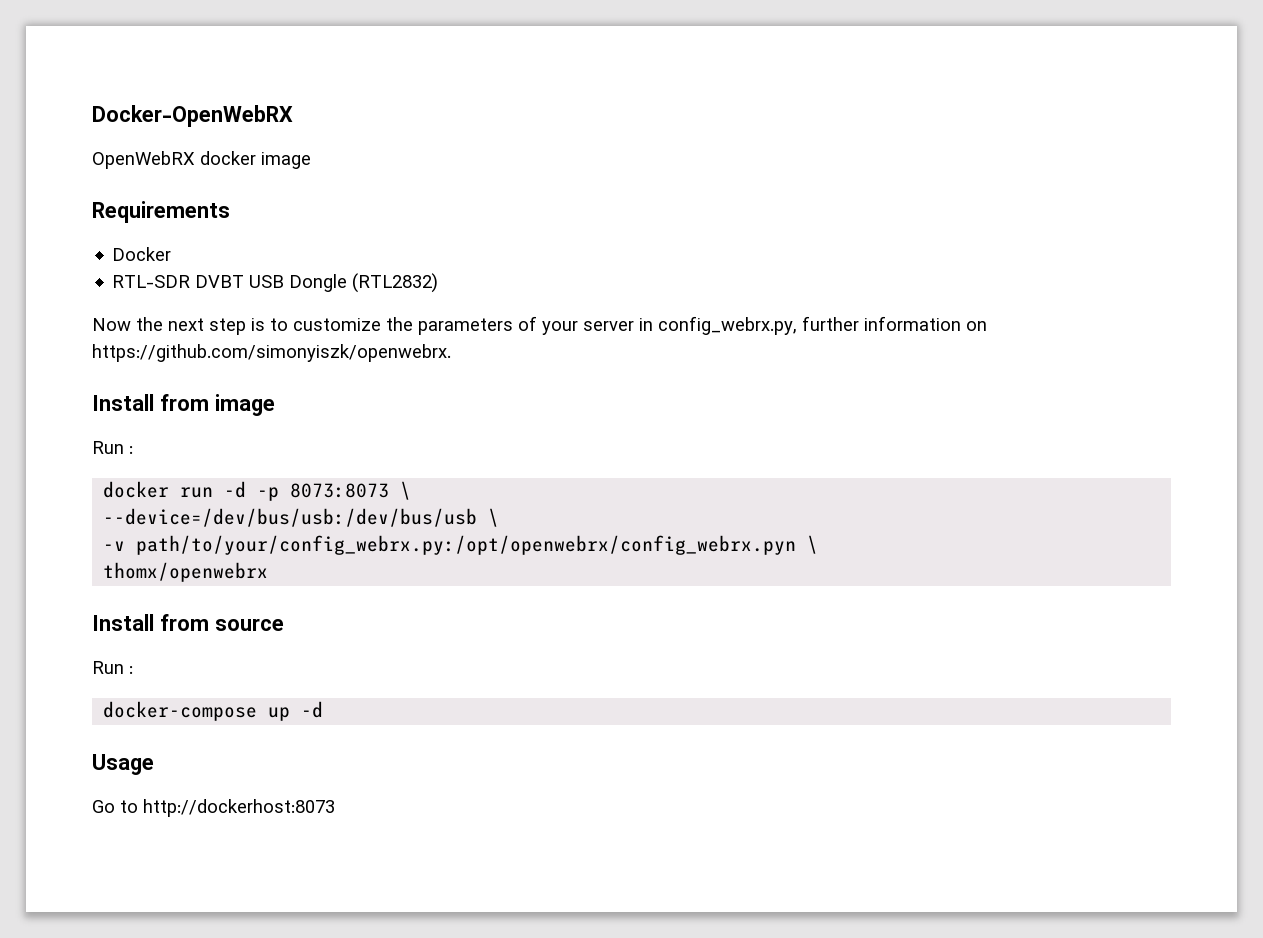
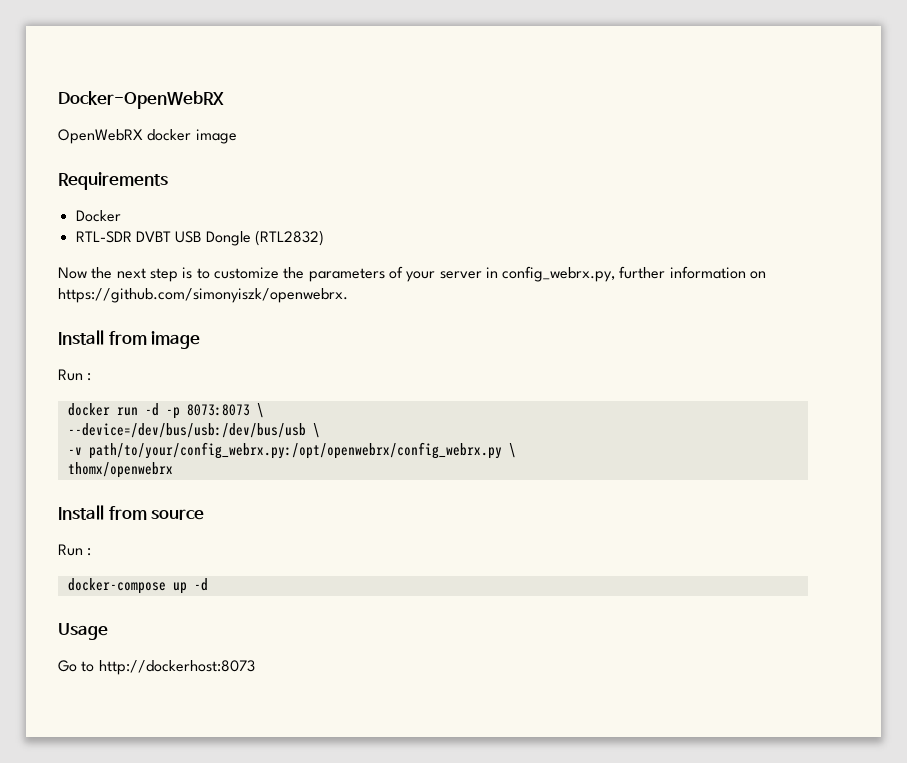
[136,535,797,555] path/to/your/config_webrx.py:/opt/openwebrx/config_webrx.pyn -> [88,442,502,459] path/to/your/config_webrx.py:/opt/openwebrx/config_webrx.py

